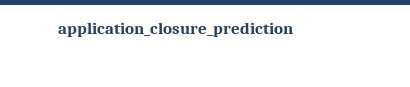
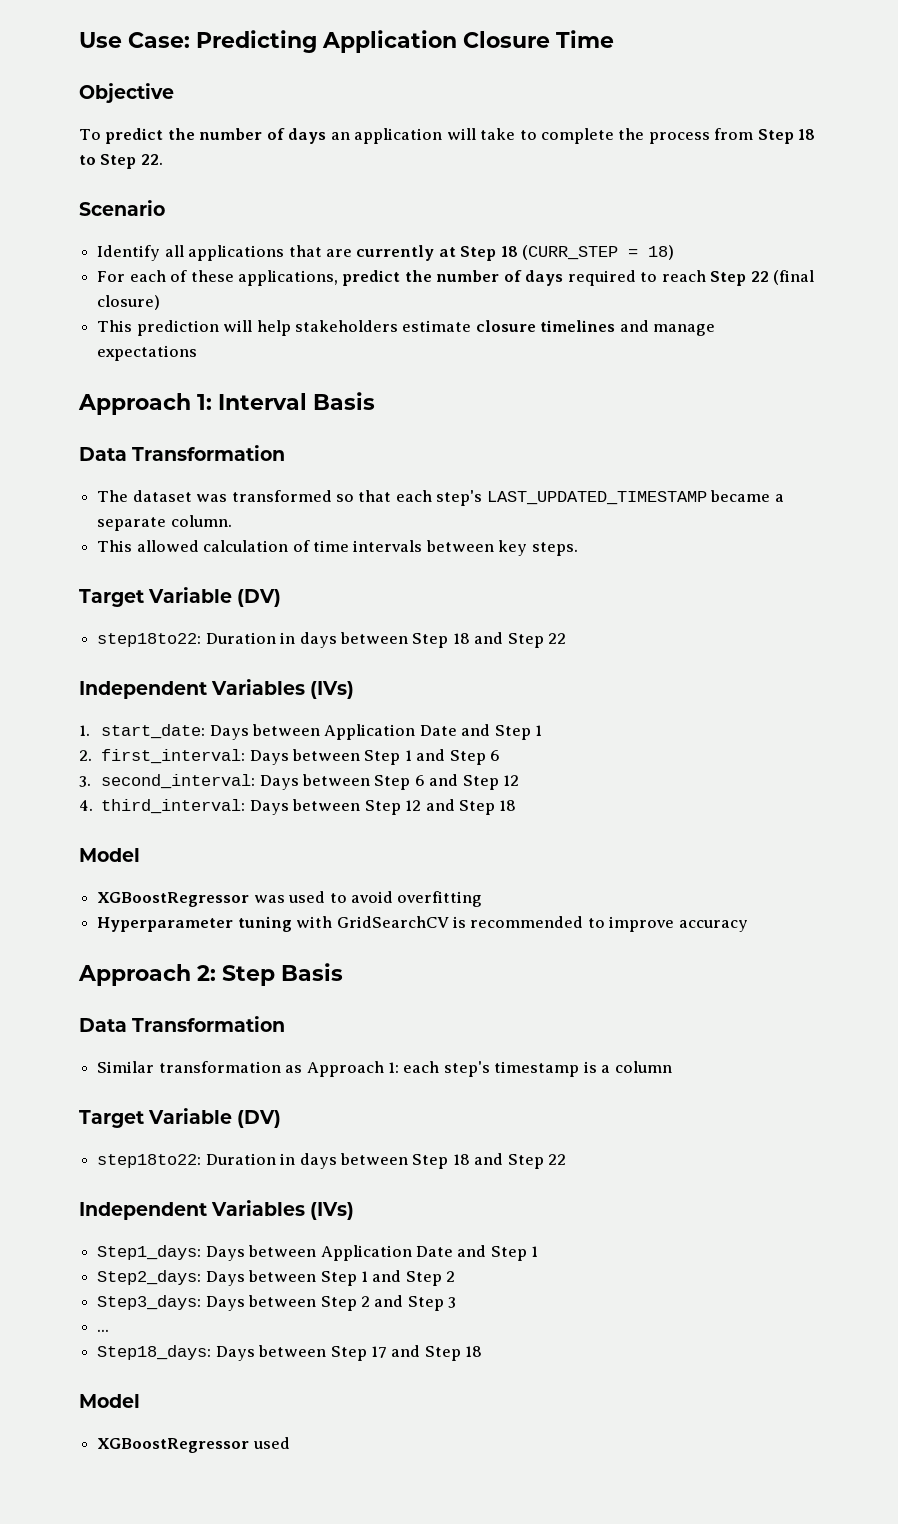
[58,22,293,37] application_closure_prediction -> [79,30,614,53] [79,83,174,103] [79,128,816,144] [79,154,163,169] [79,200,165,216] [97,245,675,261] [97,270,814,286] [97,295,161,310] [97,320,716,336] [97,345,198,361] [78,392,375,415] [79,445,286,461] [97,490,784,506] [97,515,232,531] [97,540,578,556] [79,587,282,607] [97,632,567,648] [79,679,355,699] [79,724,543,740] [79,749,501,765] [79,774,520,790] [79,799,517,815] [79,848,140,862] [97,891,483,907] [97,916,748,932] [78,963,343,986] [79,1016,286,1032] [97,1061,672,1077] [79,1108,282,1128] [97,1153,567,1169] [79,1200,355,1220] [97,1245,539,1261] [97,1270,456,1286] [97,1295,457,1311] [97,1329,110,1332] [97,1345,483,1361] [79,1394,140,1408] [97,1437,290,1453] Use Case: Predicting Application Closure Time // Objective // To predict the number of days an application will take to complete the process from Step 18 to Step 22. // Scenario // Identify all applications that are currently at Step 18 (CURR_STEP = 18) // For each of these applications, predict the number of days required to reach Step 22 (final closure) // This prediction will help stakeholders estimate closure timelines and manage expectations // Approach 1: Interval Basis // Data Transformation // The dataset was transformed so that each step's LAST_UPDATED_TIMESTAMP became a separate column. // This allowed calculation of time intervals between key steps. // Target Variable (DV) // step18to22: Duration in days between Step 18 and Step 22 // Independent Variables (IVs) // 1. start_date: Days between Application Date and Step 1 // 2. first_interval: Days between Step 1 and Step 6 // 3. second_interval: Days between Step 6 and Step 12 // 4. third_interval: Days between Step 12 and Step 18 // Model // XGBoostRegressor was used to avoid overfitting // Hyperparameter tuning with GridSearchCV is recommended to improve accuracy // Approach 2: Step Basis // Data Transformation // Similar transformation as Approach 1: each step's timestamp is a column // Target Variable (DV) // step18to22: Duration in days between Step 18 and Step 22 // Independent Variables (IVs) // Step1_days: Days between Application Date and Step 1 // Step2_days: Days between Step 1 and Step 2 // Step3_days: Days between Step 2 and Step 3 // ... // Step18_days: Days between Step 17 and Step 18 // Model // XGBoostRegressor used

